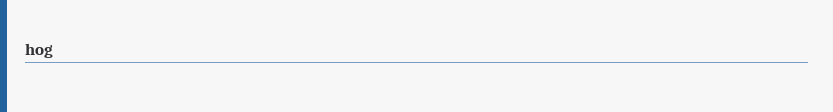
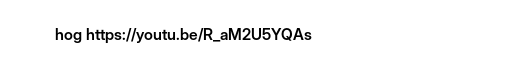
(53, 50) none -> [86,28,313,44] https://youtu.be/R_aM2U5YQAs

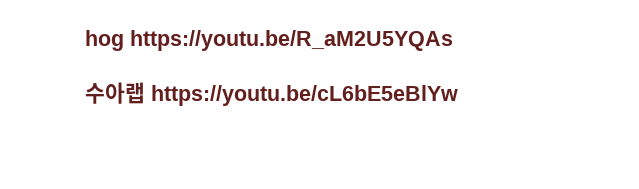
(313, 36) none -> [85,82,458,106] // 수아랩 https://youtu.be/cL6bE5eBlYw

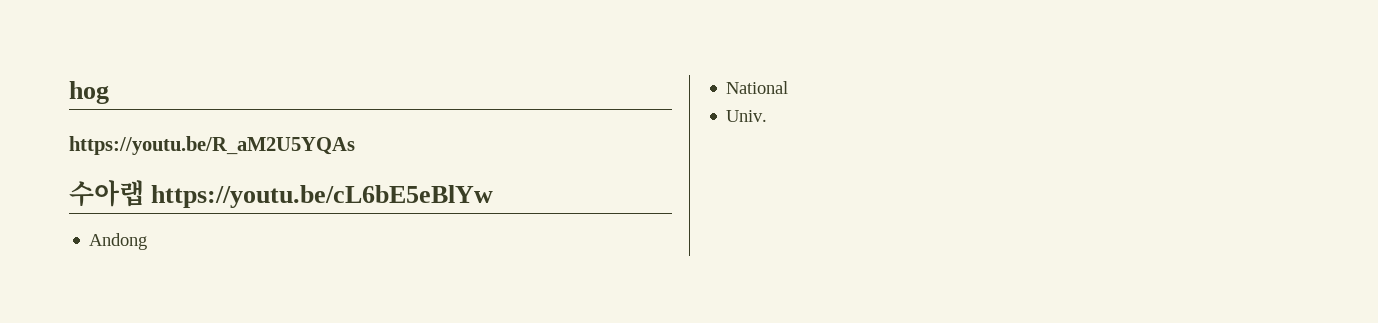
(124, 40) none -> (109, 92) //
(458, 95) none -> [89,233,148,250] [726,81,789,94] [726,110,768,122] // Andong // National // Univ.

